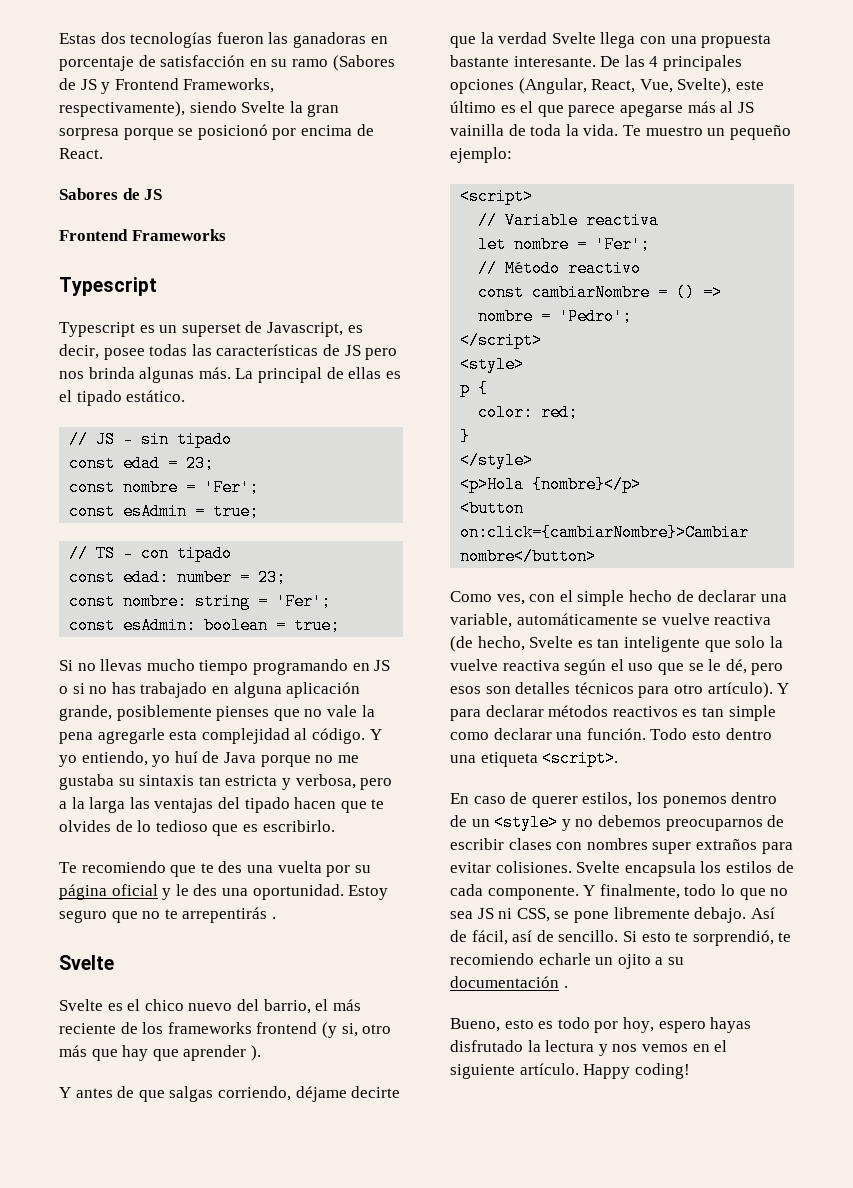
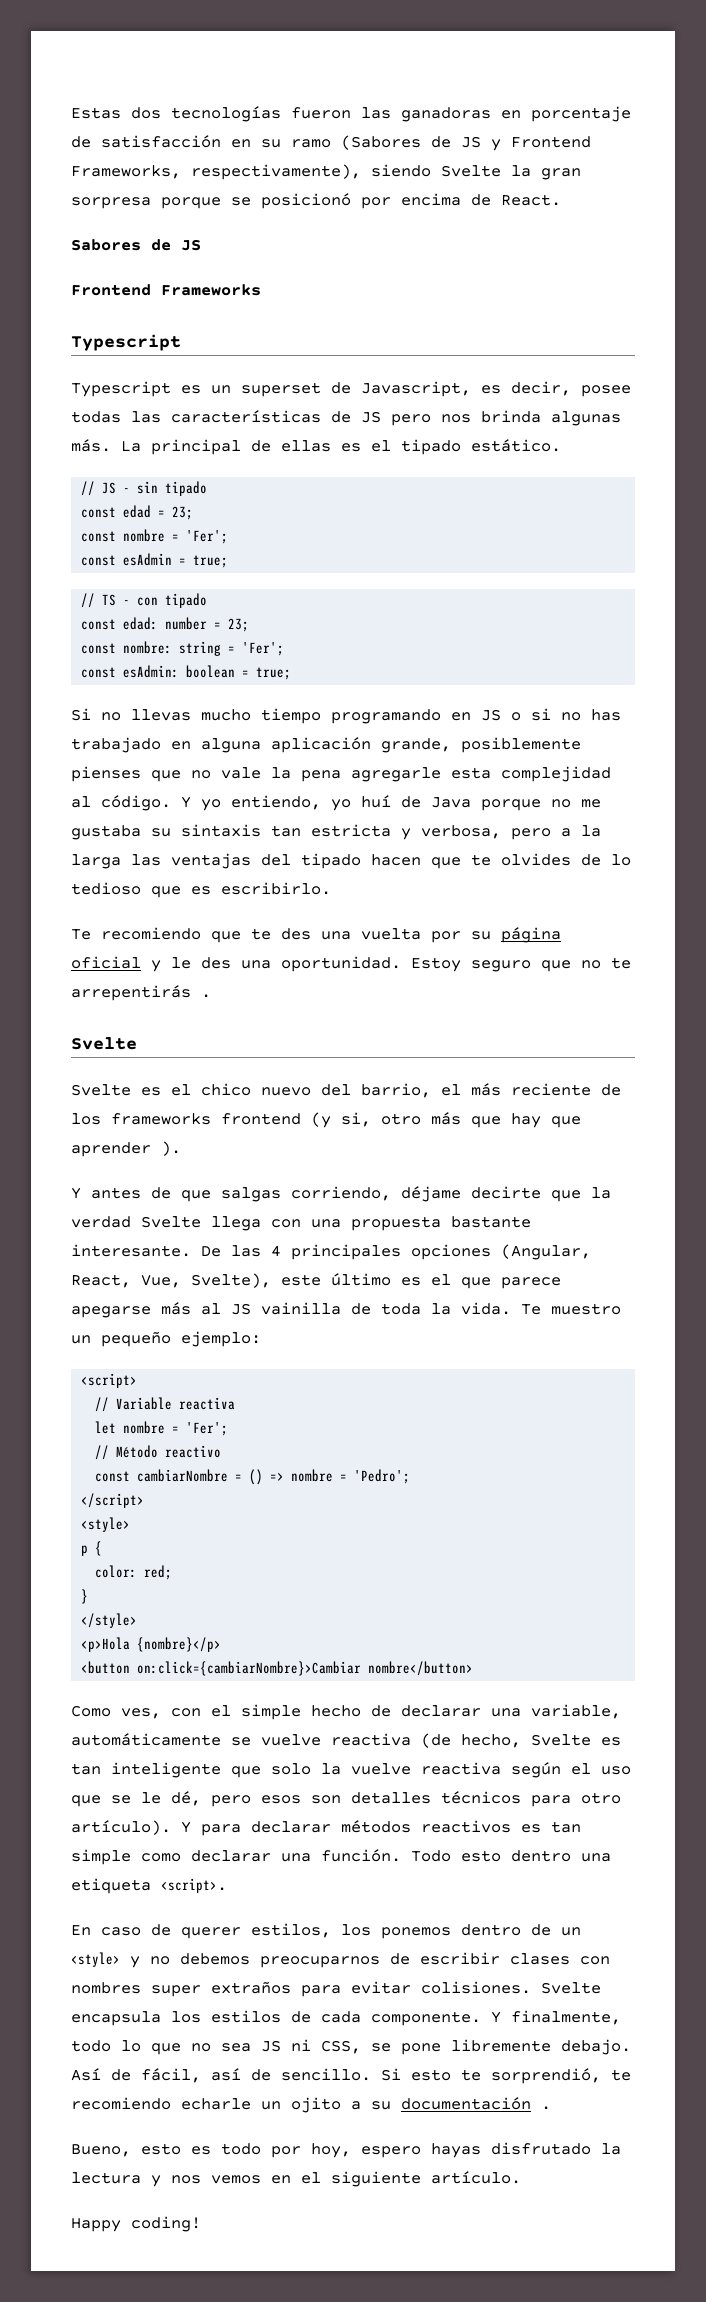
(579, 1069) none -> (521, 2177) //

